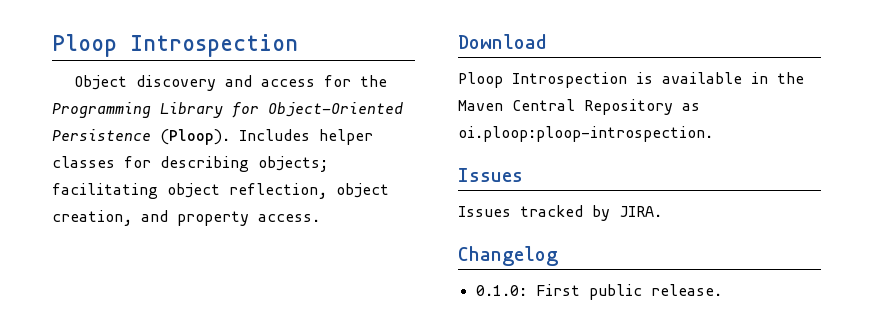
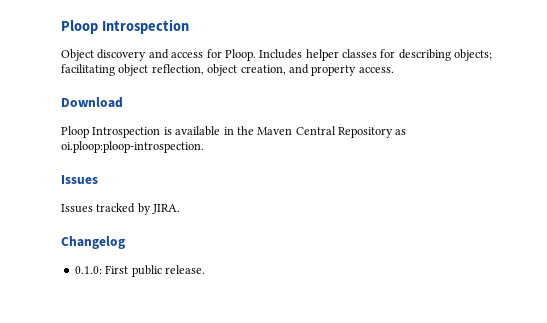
[359,75,387,87] [52,102,403,118] [52,129,230,145] the Programming Library for Object-Oriented Persistence (Ploop). -> [224,49,256,61] Ploop.

